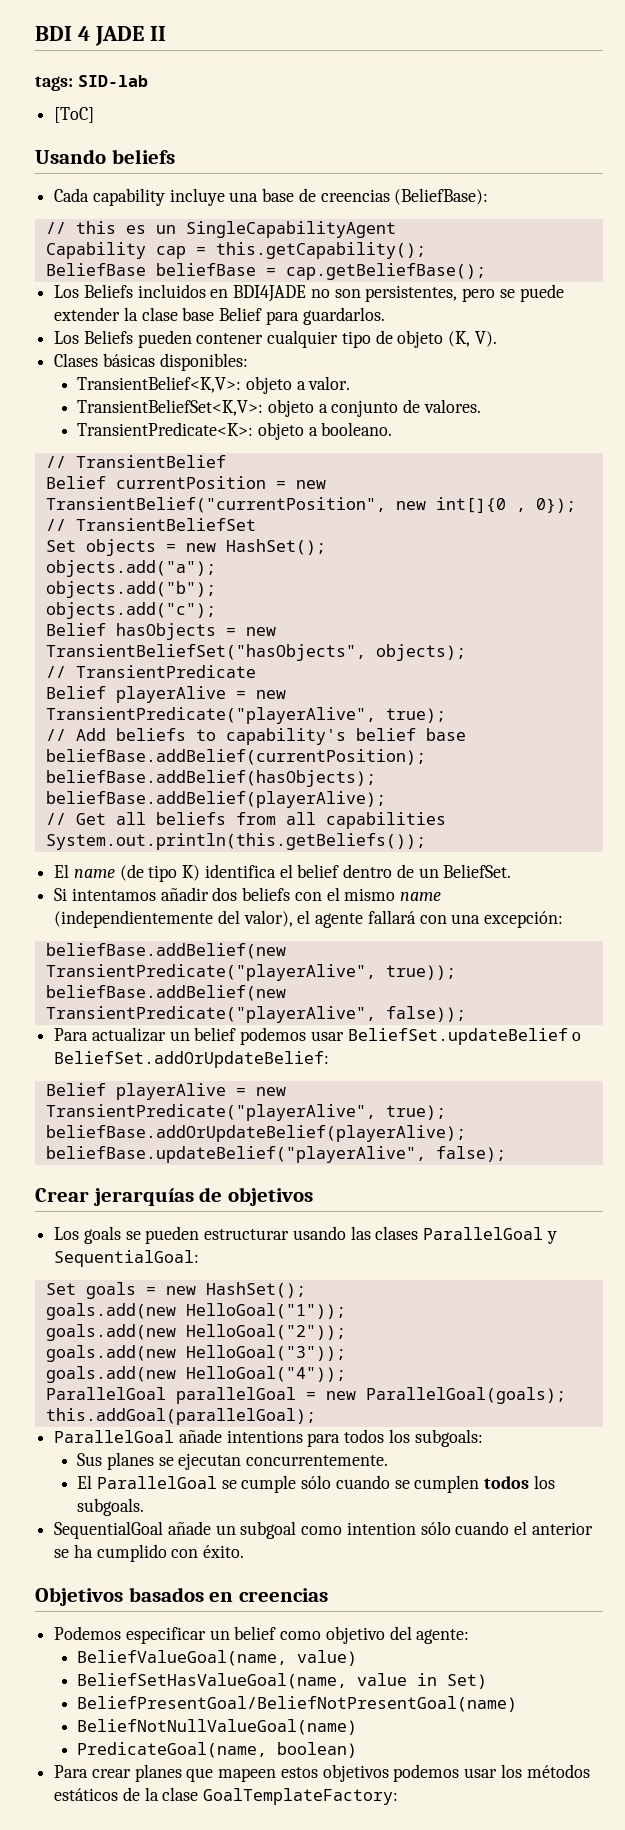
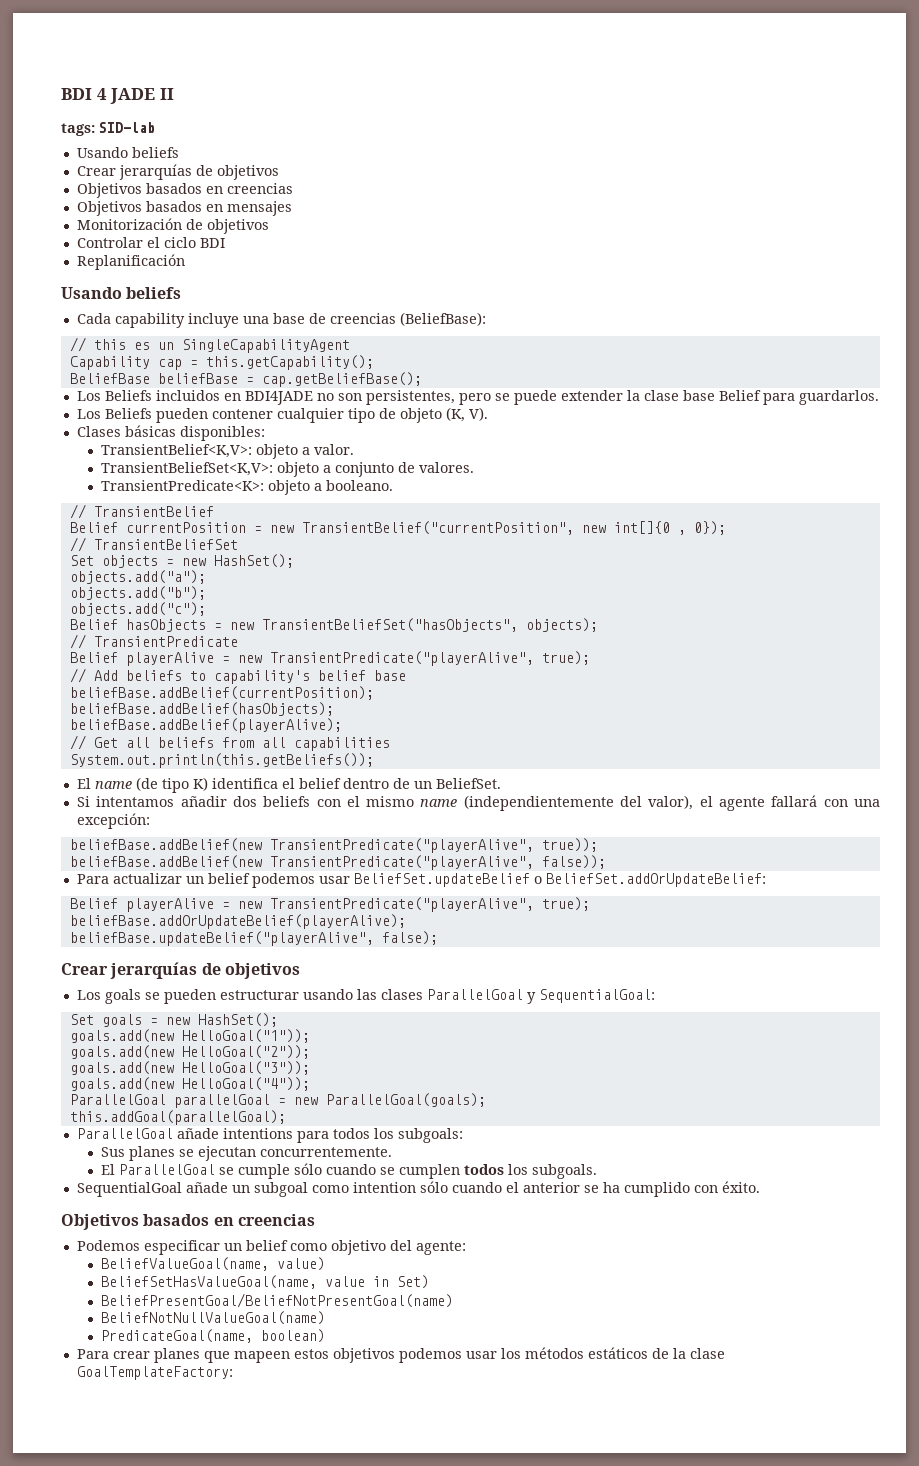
[54,107,95,123] [ToC] -> [76,147,179,158] [76,164,279,180] [76,183,293,198] [76,201,292,216] [76,218,269,234] [76,237,225,248] [76,254,185,270] Usando beliefs // Crear jerarquías de objetivos // Objetivos basados en creencias // Objetivos basados en mensajes // Monitorización de objetivos // Controlar el ciclo BDI // Replanificación

